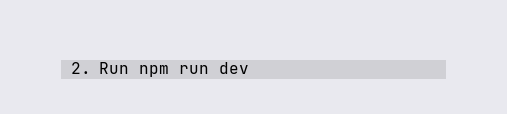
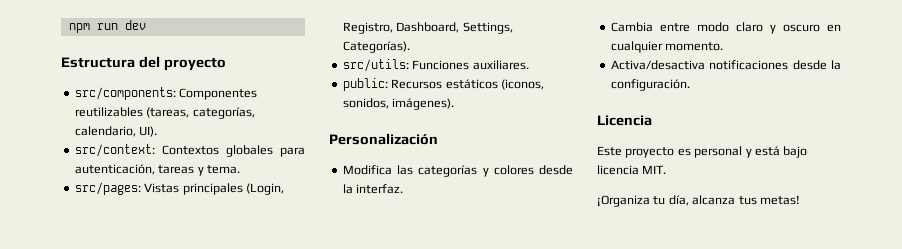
[70,62,129,74] 2. Run -> (68, 28) none
(249, 68) none -> [61,56,226,71] [74,87,258,100] [74,107,255,119] [74,126,158,137] [74,144,305,157] [74,164,240,176] [74,182,284,195] [342,22,513,34] [342,41,410,53] [342,59,529,72] [342,78,544,91] [342,98,455,110] [329,133,438,145] [342,165,573,177] [342,184,404,194] [610,22,841,34] [610,41,724,53] [610,60,841,70] [610,79,690,91] [597,115,652,126] [597,146,808,158] [597,165,667,175] [597,195,800,207] // Estructura del proyecto // src/components: Componentes reutilizables (tareas, categorías, calendario, UI). // src/context: Contextos globales para autenticación, tareas y tema. // src/pages: Vistas principales (Login, Registro, Dashboard, Settings, Categorías). // src/utils: Funciones auxiliares. // public: Recursos estáticos (iconos, sonidos, imágenes). // Personalización // Modifica las categorías y colores desde la interfaz. // Cambia entre modo claro y oscuro en cualquier momento. // Activa/desactiva notificaciones desde la configuración. // Licencia // Este proyecto es personal y está bajo licencia MIT. // ¡Organiza tu día, alcanza tus metas!

